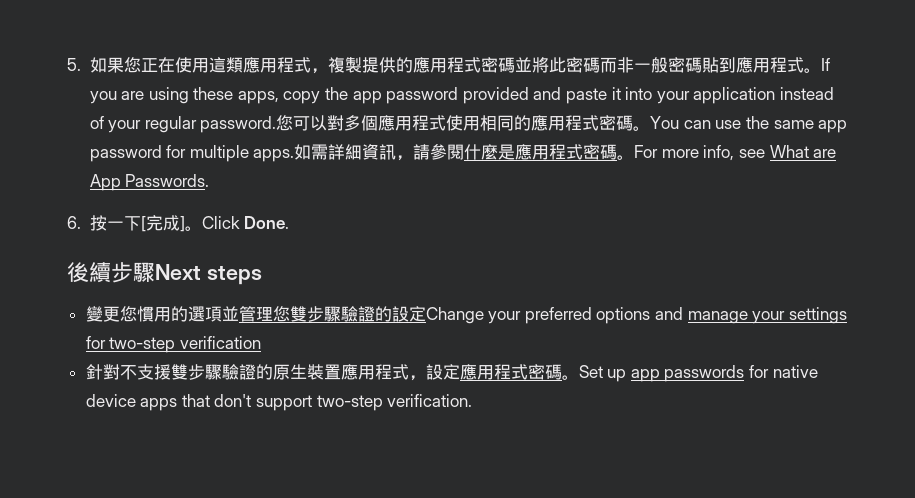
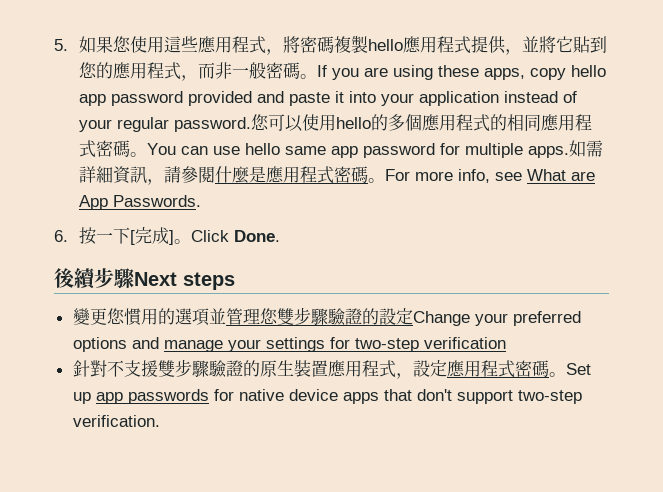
[140,56,804,74] 正在使用這類應用程式，複製提供的應用程式密碼並將此密碼而非一般密碼貼到應用程式 -> [130,35,608,55] [79,62,301,81] 使用這些應用程式，將密碼複製hello應用程式提供，並將它貼到您的應用程式，而非一般密碼
[325,87,349,100] the -> [571,65,607,77] hello
[327,115,345,131] 對 -> [302,114,389,131] 使用hello的
[446,115,532,131] 使用相同的 -> [490,114,542,131] 的相同
[746,116,770,129] the -> [245,143,281,155] hello

